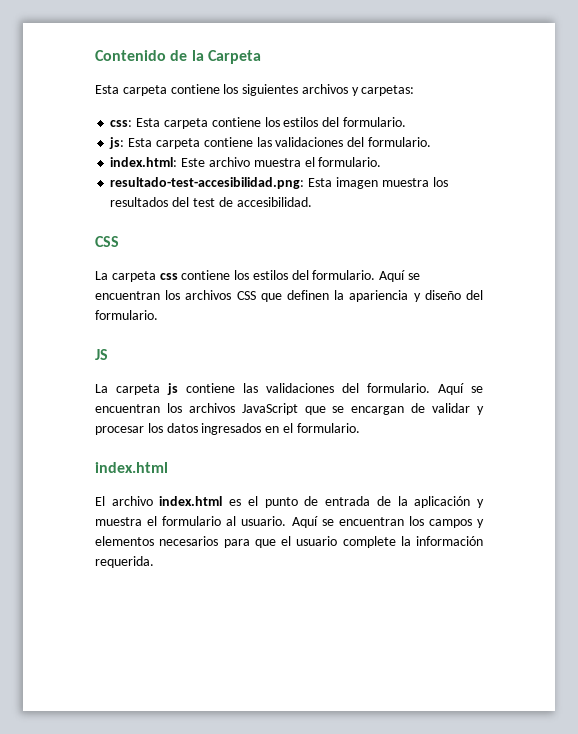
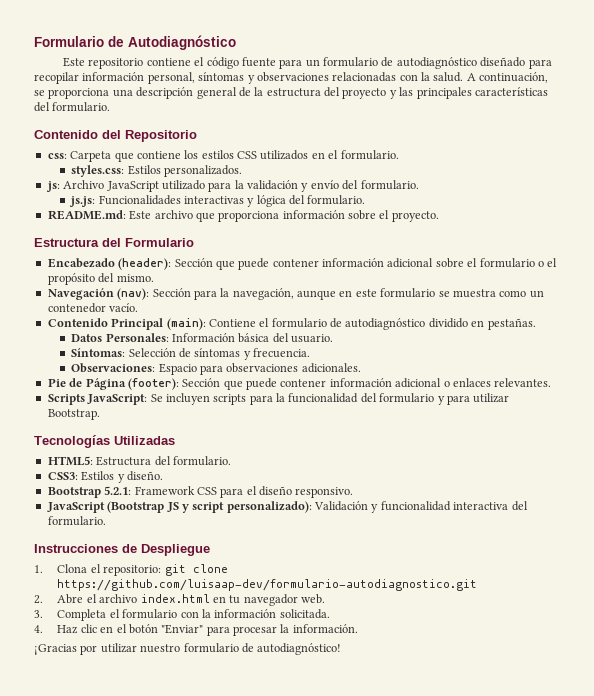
[95,50,261,64] [95,84,415,96] Contenido de la Carpeta // Esta carpeta contiene los siguientes archivos y carpetas: -> [34,35,236,50] [63,57,552,69] [34,72,549,84] [34,87,548,99] [34,102,111,112] [34,130,197,142] Formulario de Autodiagnóstico // Este repositorio contiene el código fuente para un formulario de autodiagnóstico diseñado para recopilar información personal, síntomas y observaciones relacionadas con la salud. A continuación, se proporciona una descripción general de la estructura del proyecto y las principales características del formulario. // Contenido del Repositorio
[136,117,406,129] [109,137,431,149] [110,157,382,167] [110,177,448,189] [110,197,312,207] [95,236,119,247] [95,270,421,282] [95,290,483,302] [95,310,158,320] [95,349,108,360] [95,383,483,395] [95,403,485,415] [95,423,360,435] [95,462,168,473] [95,496,484,508] [95,516,485,528] [95,536,483,548] [95,556,154,568] Esta carpeta contiene los estilos del formulario. // js: Esta carpeta contiene las validaciones del formulario. // index.html: Este archivo muestra el formulario. // resultado-test-accesibilidad.png: Esta imagen muestra los resultados del test de accesibilidad. // CSS // La carpeta css contiene los estilos del formulario. Aquí se encuentran los archivos CSS que definen la apariencia y diseño del formulario. // JS // La carpeta js contiene las validaciones del formulario. Aquí se encuentran los archivos JavaScript que se encargan de validar y procesar los datos ingresados en el formulario. // index.html // El archivo index.html es el punto de entrada de la aplicación y muestra el formulario al usuario. Aquí se encuentran los campos y elementos necesarios para que el usuario complete la información requerida. -> [70,150,399,162] [71,165,242,177] [45,180,419,192] [69,195,366,207] [47,210,439,222] [34,238,194,247] [47,258,558,270] [47,273,154,285] [47,288,544,300] [47,303,139,313] [47,318,536,330] [71,333,334,343] [71,348,311,360] [71,363,361,375] [47,378,552,390] [47,393,510,405] [47,409,100,420] [34,435,175,448] [47,456,231,466] [47,471,163,483] [47,486,354,498] [46,501,528,513] [47,516,106,526] [34,544,210,556] [34,564,228,576] [57,579,478,591] [34,594,326,606] [34,609,330,621] [34,624,358,636] [34,643,342,655] Carpeta que contiene los estilos CSS utilizados en el formulario. // styles.css: Estilos personalizados. // js: Archivo JavaScript utilizado para la validación y envío del formulario. // js.js: Funcionalidades interactivas y lógica del formulario. // README.md: Este archivo que proporciona información sobre el proyecto. // Estructura del Formulario // Encabezado (header): Sección que puede contener información adicional sobre el formulario o el propósito del mismo. // Navegación (nav): Sección para la navegación, aunque en este formulario se muestra como un contenedor vacío. // Contenido Principal (main): Contiene el formulario de autodiagnóstico dividido en pestañas. // Datos Personales: Información básica del usuario. // Síntomas: Selección de síntomas y frecuencia. // Observaciones: Espacio para observaciones adicionales. // Pie de Página (footer): Sección que puede contener información adicional o enlaces relevantes. // Scripts JavaScript: Se incluyen scripts para la funcionalidad del formulario y para utilizar Bootstrap. // Tecnologías Utilizadas // HTML5: Estructura del formulario. // CSS3: Estilos y diseño. // Bootstrap 5.2.1: Framework CSS para el diseño responsivo. // JavaScript (Bootstrap JS y script personalizado): Validación y funcionalidad interactiva del formulario. // Instrucciones de Despliegue // 1. Clona el repositorio: git clone https://github.com/luisaap-dev/formulario-autodiagnostico.git // 2. Abre el archivo index.html en tu navegador web. // 3. Completa el formulario con la información solicitada. // 4. Haz clic en el botón "Enviar" para procesar la información. // ¡Gracias por utilizar nuestro formulario de autodiagnóstico!

